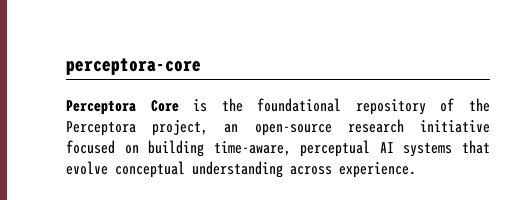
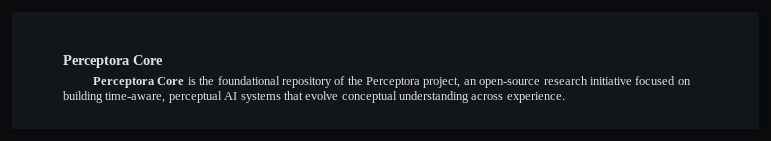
[66,58,201,75] perceptora-core -> [63,55,163,68] Perceptora Core

